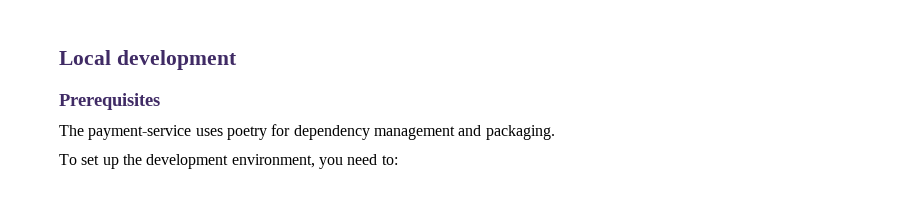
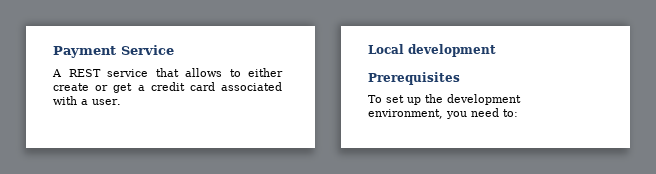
[59,50,237,70] [59,93,160,110] [59,124,555,140] Local development // Prerequisites // The payment-service uses poetry for dependency management and packaging. -> [53,45,174,58] [52,68,283,77] [53,82,282,93] [53,96,121,105] [368,44,496,57] [368,72,460,85] Payment Service // A REST service that allows to either create or get a credit card associated with a user. // Local development // Prerequisites

